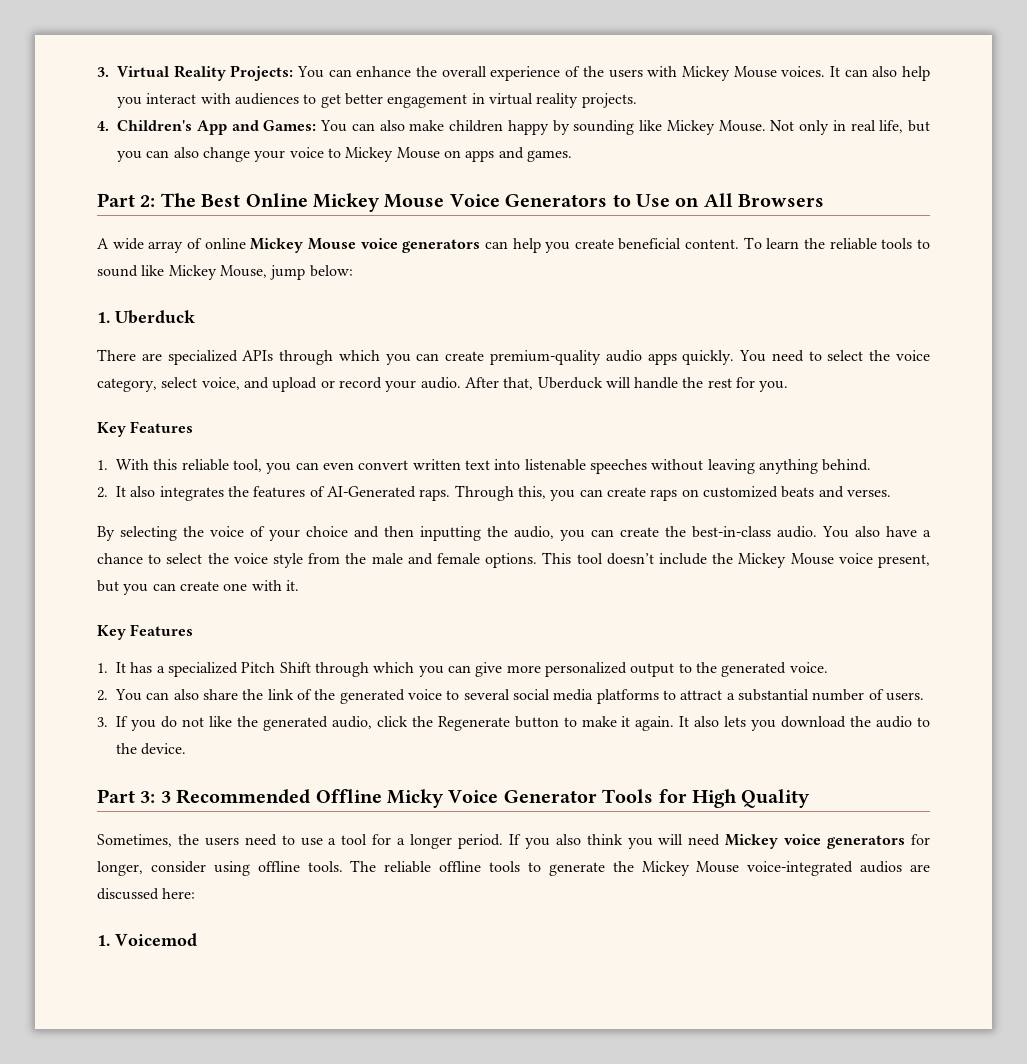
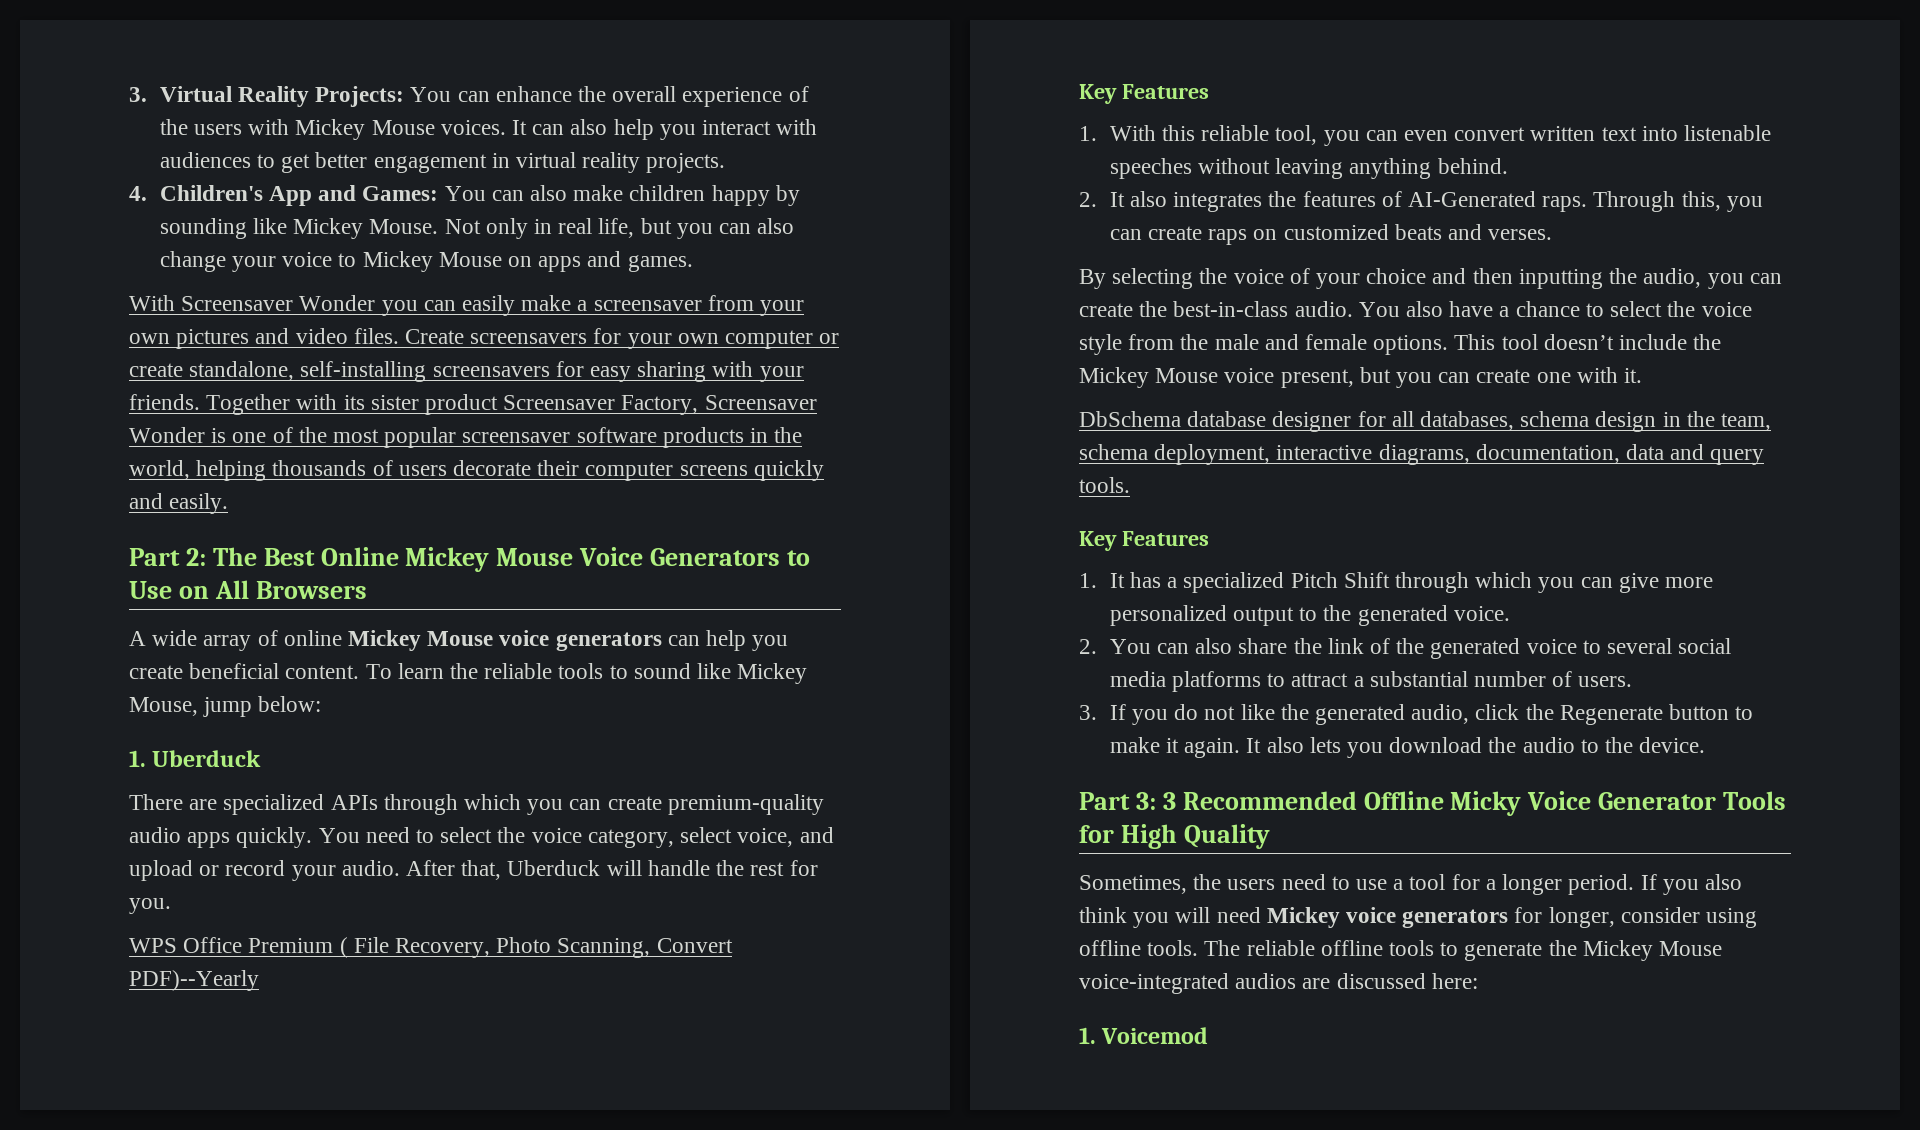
(572, 156) none -> [129,295,805,316] [129,328,840,349] [129,361,804,382] [129,394,817,415] [129,427,803,448] [129,460,824,481] [129,493,229,514] // With Screensaver Wonder you can easily make a screensaver from your own pictures and video files. Create screensavers for your own computer or create standalone, self-installing screensavers for easy sharing with your friends. Together with its sister product Screensaver Factory, Screensaver Wonder is one of the most popular screensaver software products in the world, helping thousands of users decorate their computer screens quickly and easily.
(789, 386) none -> [129,937,733,958] [129,970,259,991] // WPS Office Premium ( File Recovery, Photo Scanning, Convert PDF)--Yearly
(299, 585) none -> [1079,411,1772,432] [1079,444,1765,465] [1079,477,1130,493] // DbSchema database designer for all databases, schema design in the team, schema deployment, interactive diagrams, documentation, data and query tools.

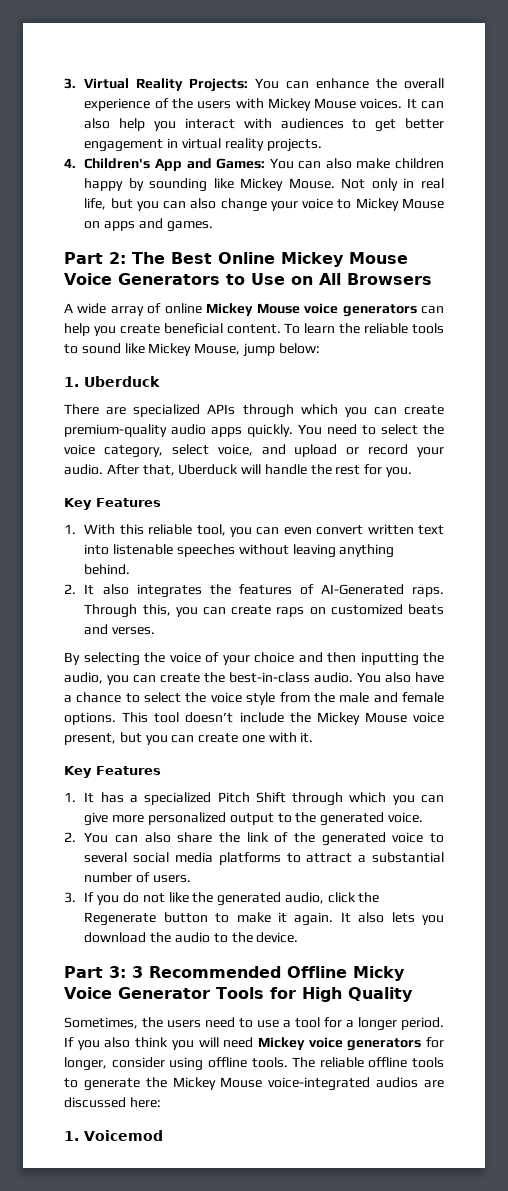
[129,295,805,316] [129,328,840,349] [129,361,804,382] [129,394,817,415] [129,427,803,448] [129,460,824,481] [129,493,229,514] // With Screensaver Wonder you can easily make a screensaver from your own pictures and video files. Create screensavers for your own computer or create standalone, self-installing screensavers for easy sharing with your friends. Together with its sister product Screensaver Factory, Screensaver Wonder is one of the most popular screensaver software products in the world, helping thousands of users decorate their computer screens quickly and easily. -> (213, 226) none
[129,937,733,958] [129,970,259,991] // WPS Office Premium ( File Recovery, Photo Scanning, Convert PDF)--Yearly -> (413, 472) none
[1079,411,1772,432] [1079,444,1765,465] [1079,477,1130,493] // DbSchema database designer for all databases, schema design in the team, schema deployment, interactive diagrams, documentation, data and query tools. -> (314, 737) none

